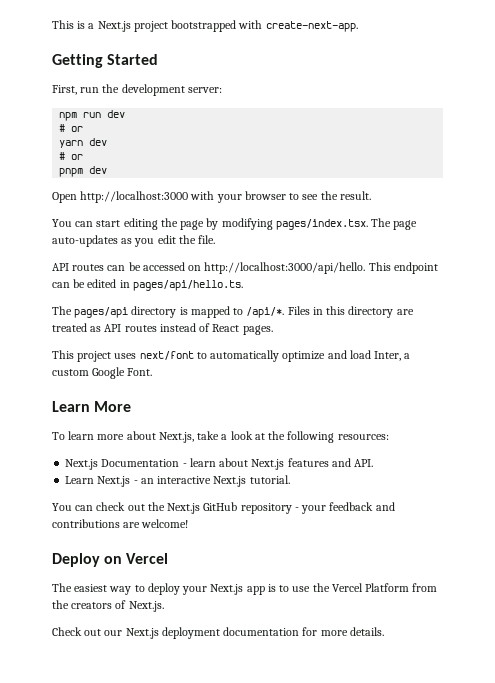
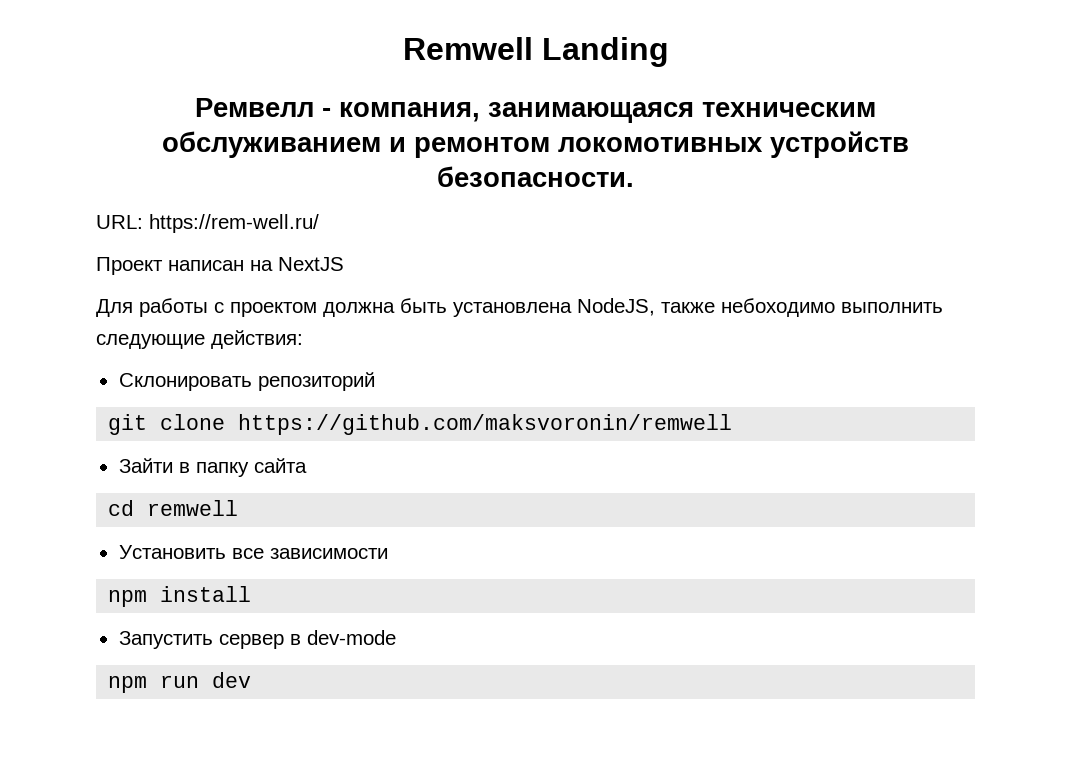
[52,20,358,32] [52,54,159,68] [52,84,222,96] [59,110,126,121] [59,124,84,132] [59,138,108,148] [59,152,84,160] [59,166,108,177] [52,191,371,203] [52,218,418,230] [52,235,216,247] [52,262,438,274] [52,279,243,291] [52,306,414,318] [52,323,273,335] [52,350,411,362] [52,367,153,379] [52,401,132,412] [52,431,389,443] [65,458,374,470] [65,475,290,487] [52,502,395,514] [52,519,189,528] [52,553,169,567] [52,583,438,595] [52,600,164,612] [52,627,384,639] This is a Next.js project bootstrapped with create-next-app. // Getting Started // First, run the development server: // npm run dev // # or // yarn dev // # or // pnpm dev // Open http://localhost:3000 with your browser to see the result. // You can start editing the page by modifying pages/index.tsx. The page auto-updates as you edit the file. // API routes can be accessed on http://localhost:3000/api/hello. This endpoint can be edited in pages/api/hello.ts. // The pages/api directory is mapped to /api/*. Files in this directory are treated as API routes instead of React pages. // This project uses next/font to automatically optimize and load Inter, a custom Google Font. // Learn More // To learn more about Next.js, take a look at the following resources: // Next.js Documentation - learn about Next.js features and API. // Learn Next.js - an interactive Next.js tutorial. // You can check out the Next.js GitHub repository - your feedback and contributions are welcome! // Deploy on Vercel // The easiest way to deploy your Next.js app is to use the Vercel Platform from the creators of Next.js. // Check out our Next.js deployment documentation for more details. -> [402,37,669,67] [195,98,876,123] [162,131,909,158] [437,166,634,187] [96,214,319,233] [96,257,344,275] [96,298,943,317] [96,330,303,349] [118,372,375,391] [108,414,733,435] [118,458,307,477] [108,500,239,516] [118,545,388,559] [108,586,252,607] [118,630,396,649] [108,672,252,693] Remwell Landing // Ремвелл - компания, занимающаяся техническим обслуживанием и ремонтом локомотивных устройств безопасности. // URL: https://rem-well.ru/ // Проект написан на NextJS // Для работы с проектом должна быть установлена NodeJS, также небоходимо выполнить следующие действия: // Склонировать репозиторий // git clone https://github.com/maksvoronin/remwell // Зайти в папку сайта // cd remwell // Установить все зависимости // npm install // Запустить сервер в dev-mode // npm run dev

